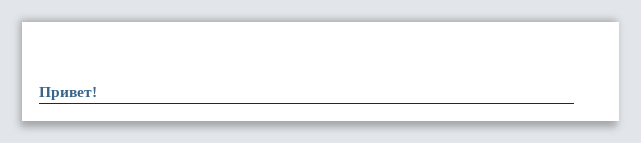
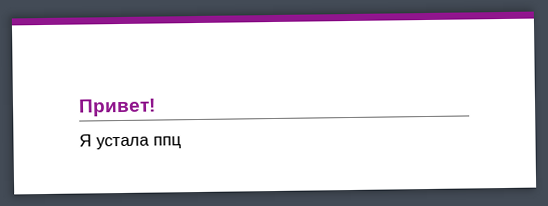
(97, 93) none -> [79,134,182,150] // Я устала ппц

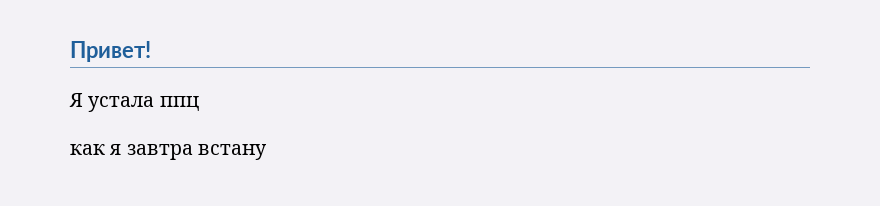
(182, 142) none -> [70,144,267,160] // как я завтра встану

